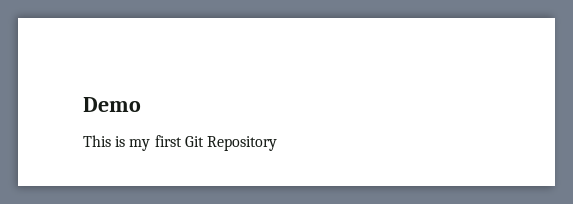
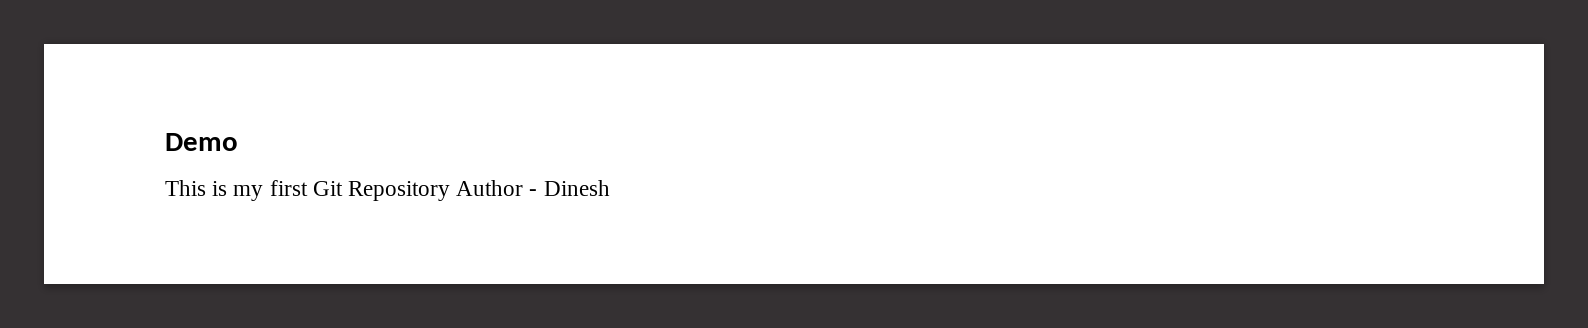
(277, 143) none -> [456,180,610,196] Author - Dinesh

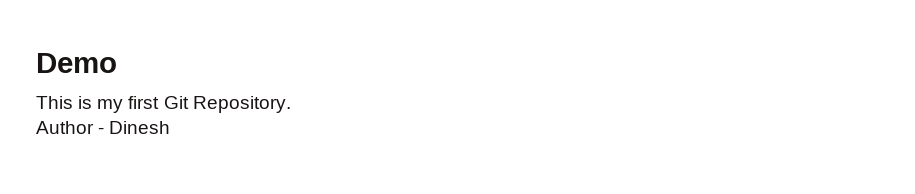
[348,181,451,201] Repository -> [192,96,291,113] Repository. //

